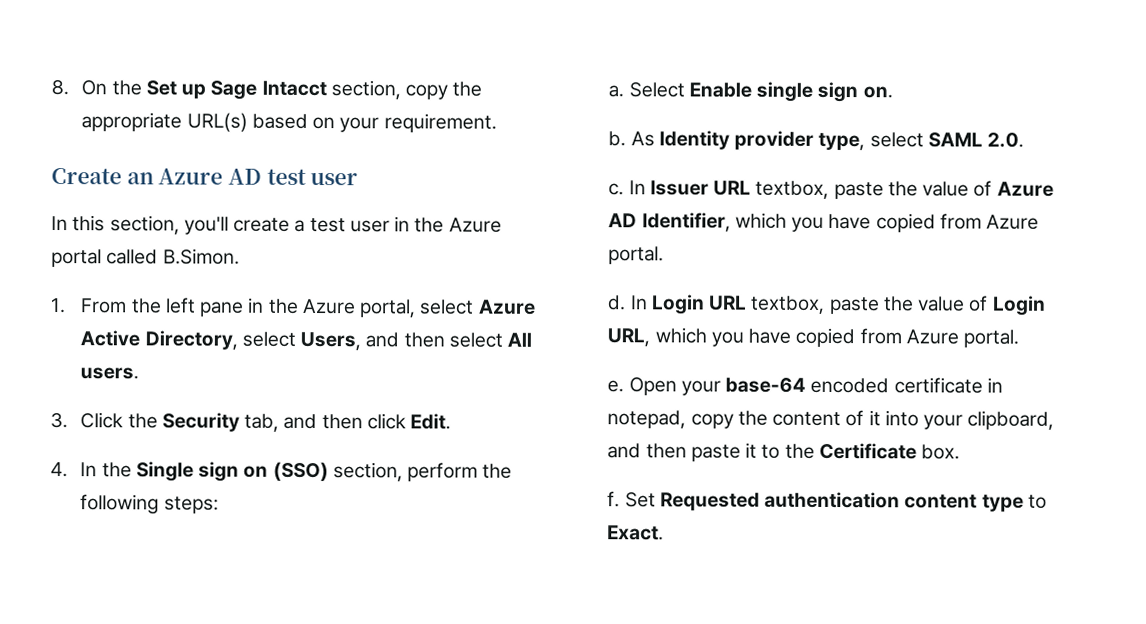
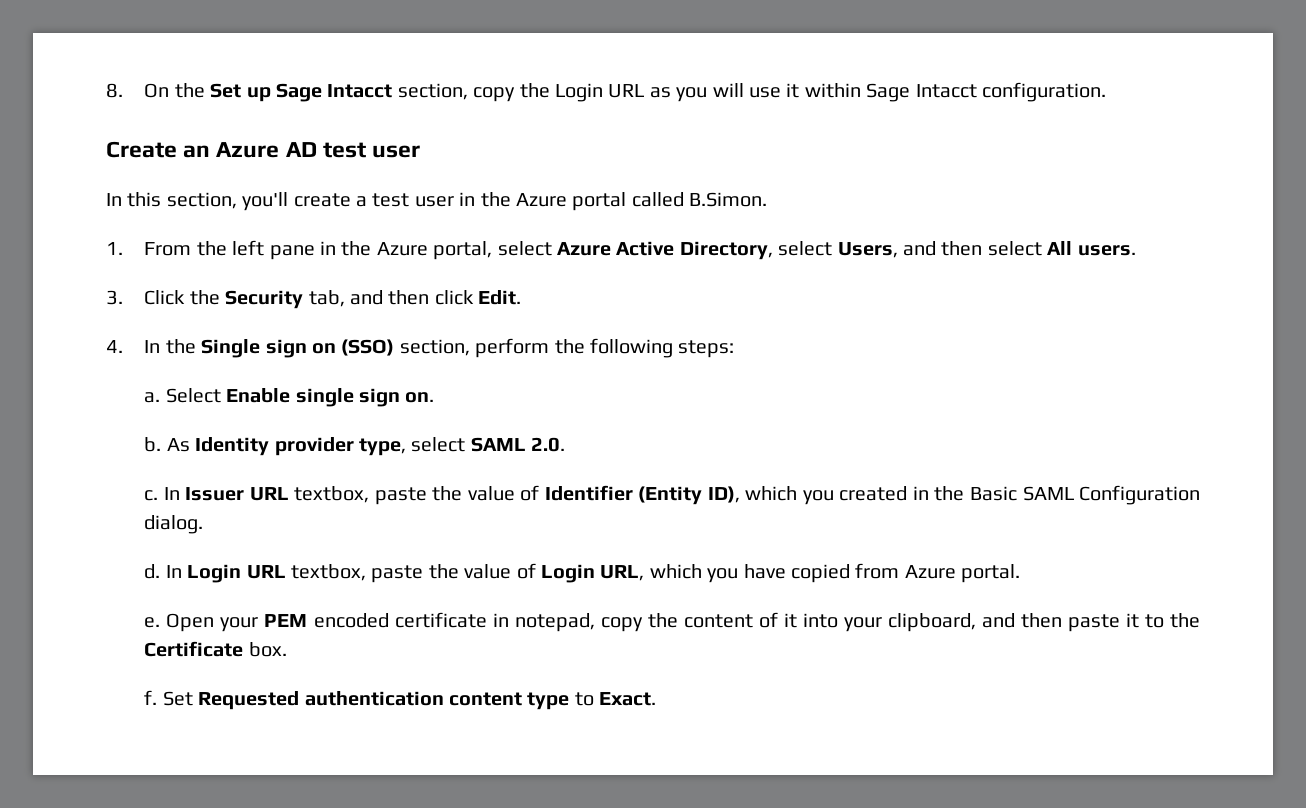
[81,112,497,133] appropriate URL(s) based on your requirement. -> [554,82,1106,102] Login URL as you will use it within Sage Intacct configuration.
[996,181,1054,197] [608,212,1040,233] [608,246,665,265] Azure AD Identifier, which you have copied from Azure portal. -> [544,485,1200,505] [144,515,204,534] Identifier (Entity ID), which you created in the Basic SAML Configuration dialog.
[725,377,807,393] base-64 -> [264,614,308,627] PEM

